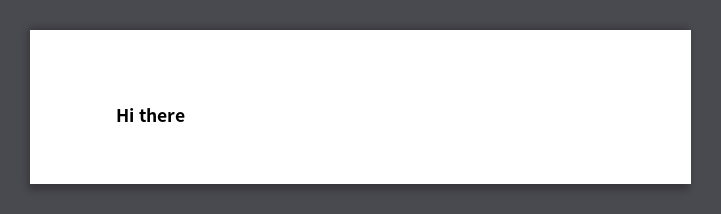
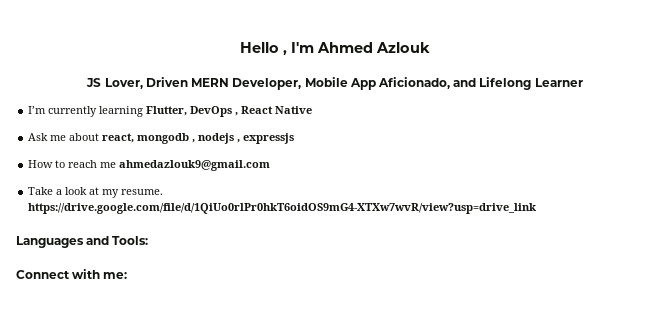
[116,108,185,122] Hi there -> [240,42,430,55] [86,77,583,90] [28,106,313,117] [28,133,295,144] [28,160,271,171] [28,187,164,198] [28,203,537,214] [16,236,149,248] [16,269,128,279] Hello , I'm Ahmed Azlouk // JS Lover, Driven MERN Developer, Mobile App Aficionado, and Lifelong Learner // I’m currently learning Flutter, DevOps , React Native // Ask me about react, mongodb , nodejs , expressjs // How to reach me ahmedazlouk9@gmail.com // Take a look at my resume. https://drive.google.com/file/d/1QiUo0rlPr0hkT6oidOS9mG4-XTXw7wvR/view?usp=drive_link // Languages and Tools: // Connect with me:

